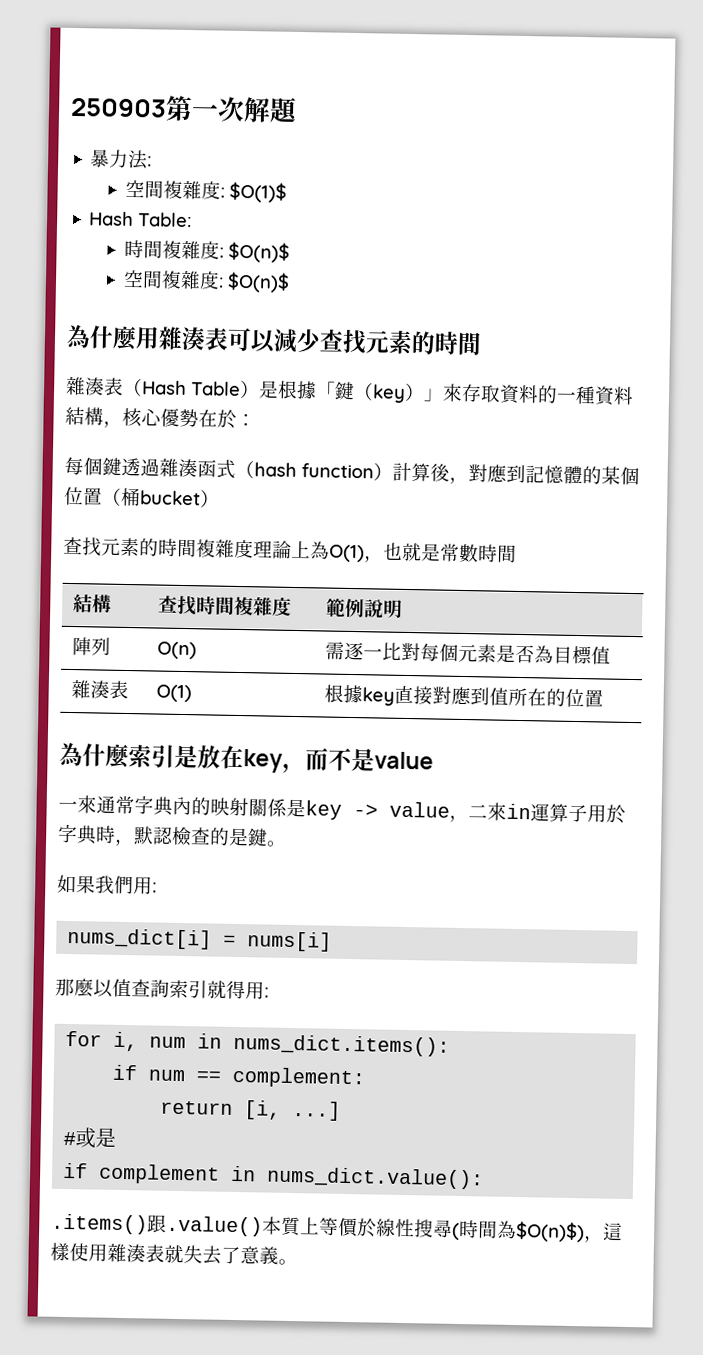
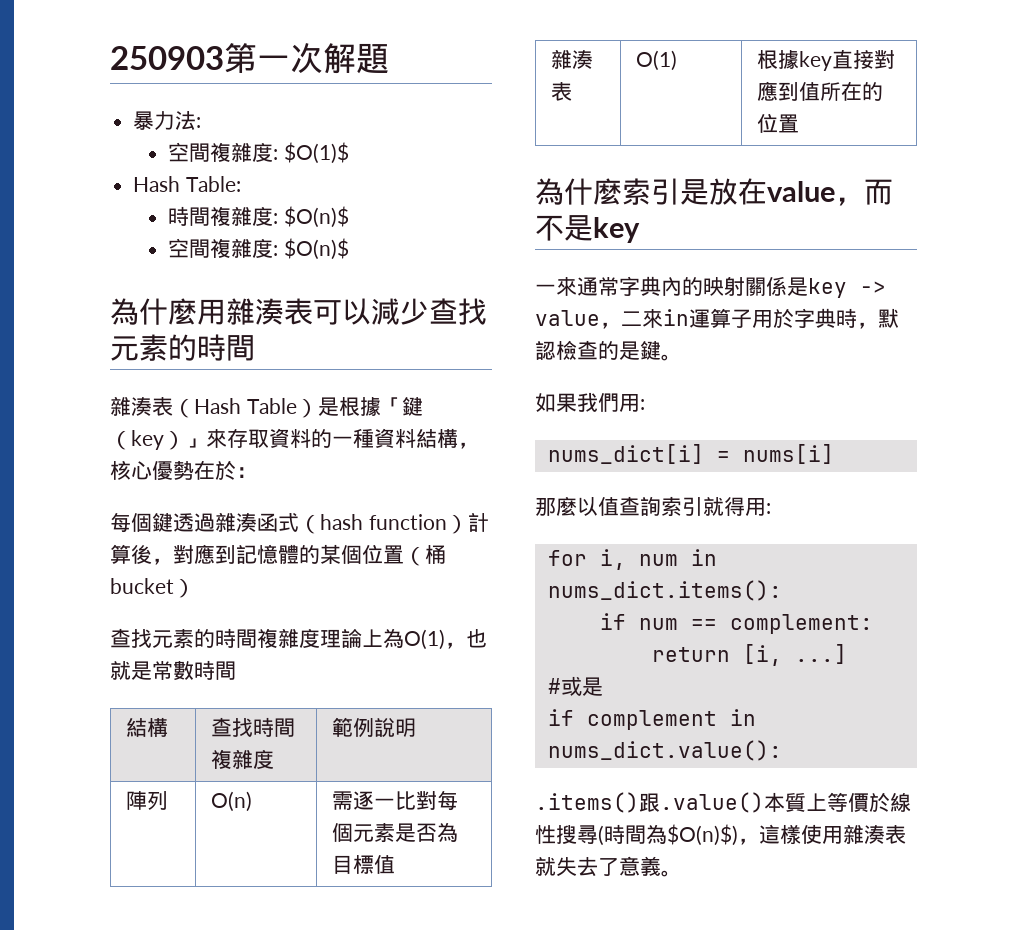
[243,749,283,773] key -> [767,181,835,202] value
[374,751,434,770] value -> [593,217,640,243] key

